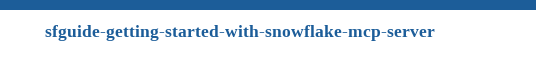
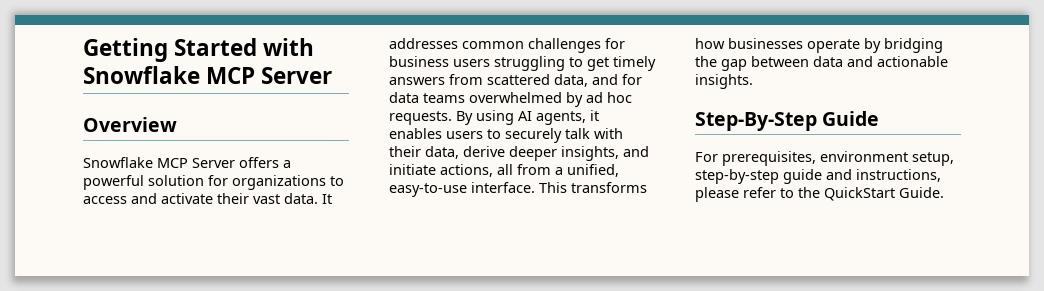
[45,25,435,41] sfguide-getting-started-with-snowflake-mcp-server -> [83,38,315,62] [83,66,333,84] [83,117,177,132] [83,157,291,168] [83,175,344,190] [83,193,332,204] [389,38,625,53] [389,56,656,71] [389,74,642,87] [389,92,632,107] [389,110,599,125] [389,128,623,143] [389,146,649,161] [389,164,619,177] [389,182,647,197] [695,38,943,53] [695,56,948,71] [695,74,753,89] [695,111,880,131] [695,151,954,166] [695,169,941,184] [695,187,944,202] Getting Started with Snowflake MCP Server // Overview // Snowflake MCP Server offers a powerful solution for organizations to access and activate their vast data. It addresses common challenges for business users struggling to get timely answers from scattered data, and for data teams overwhelmed by ad hoc requests. By using AI agents, it enables users to securely talk with their data, derive deeper insights, and initiate actions, all from a unified, easy-to-use interface. This transforms how businesses operate by bridging the gap between data and actionable insights. // Step-By-Step Guide // For prerequisites, environment setup, step-by-step guide and instructions, please refer to the QuickStart Guide.

